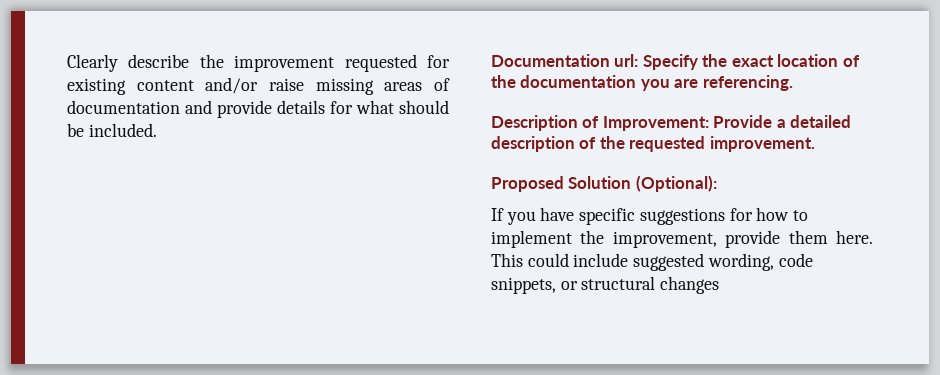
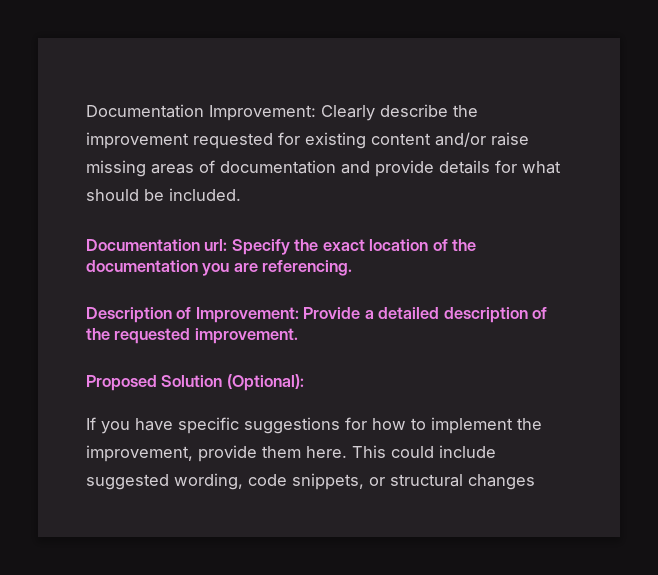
(67, 63) none -> [86,104,316,121] Documentation Improvement:

